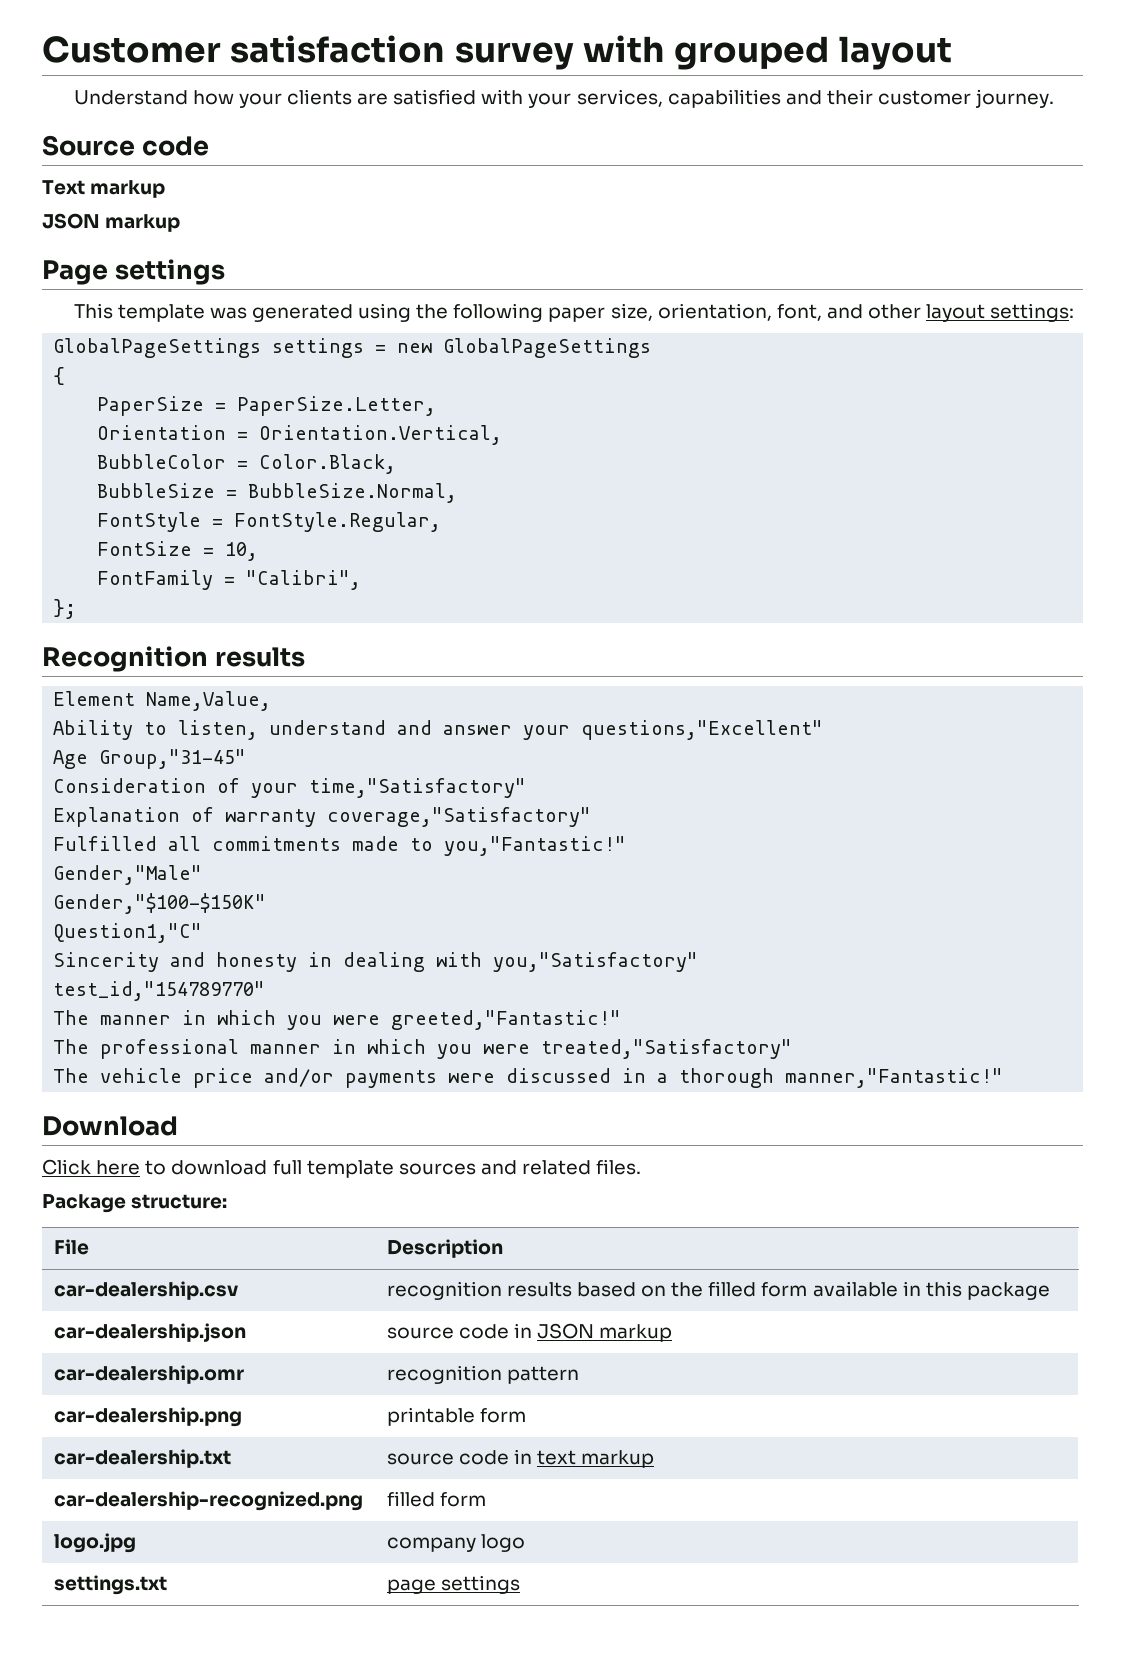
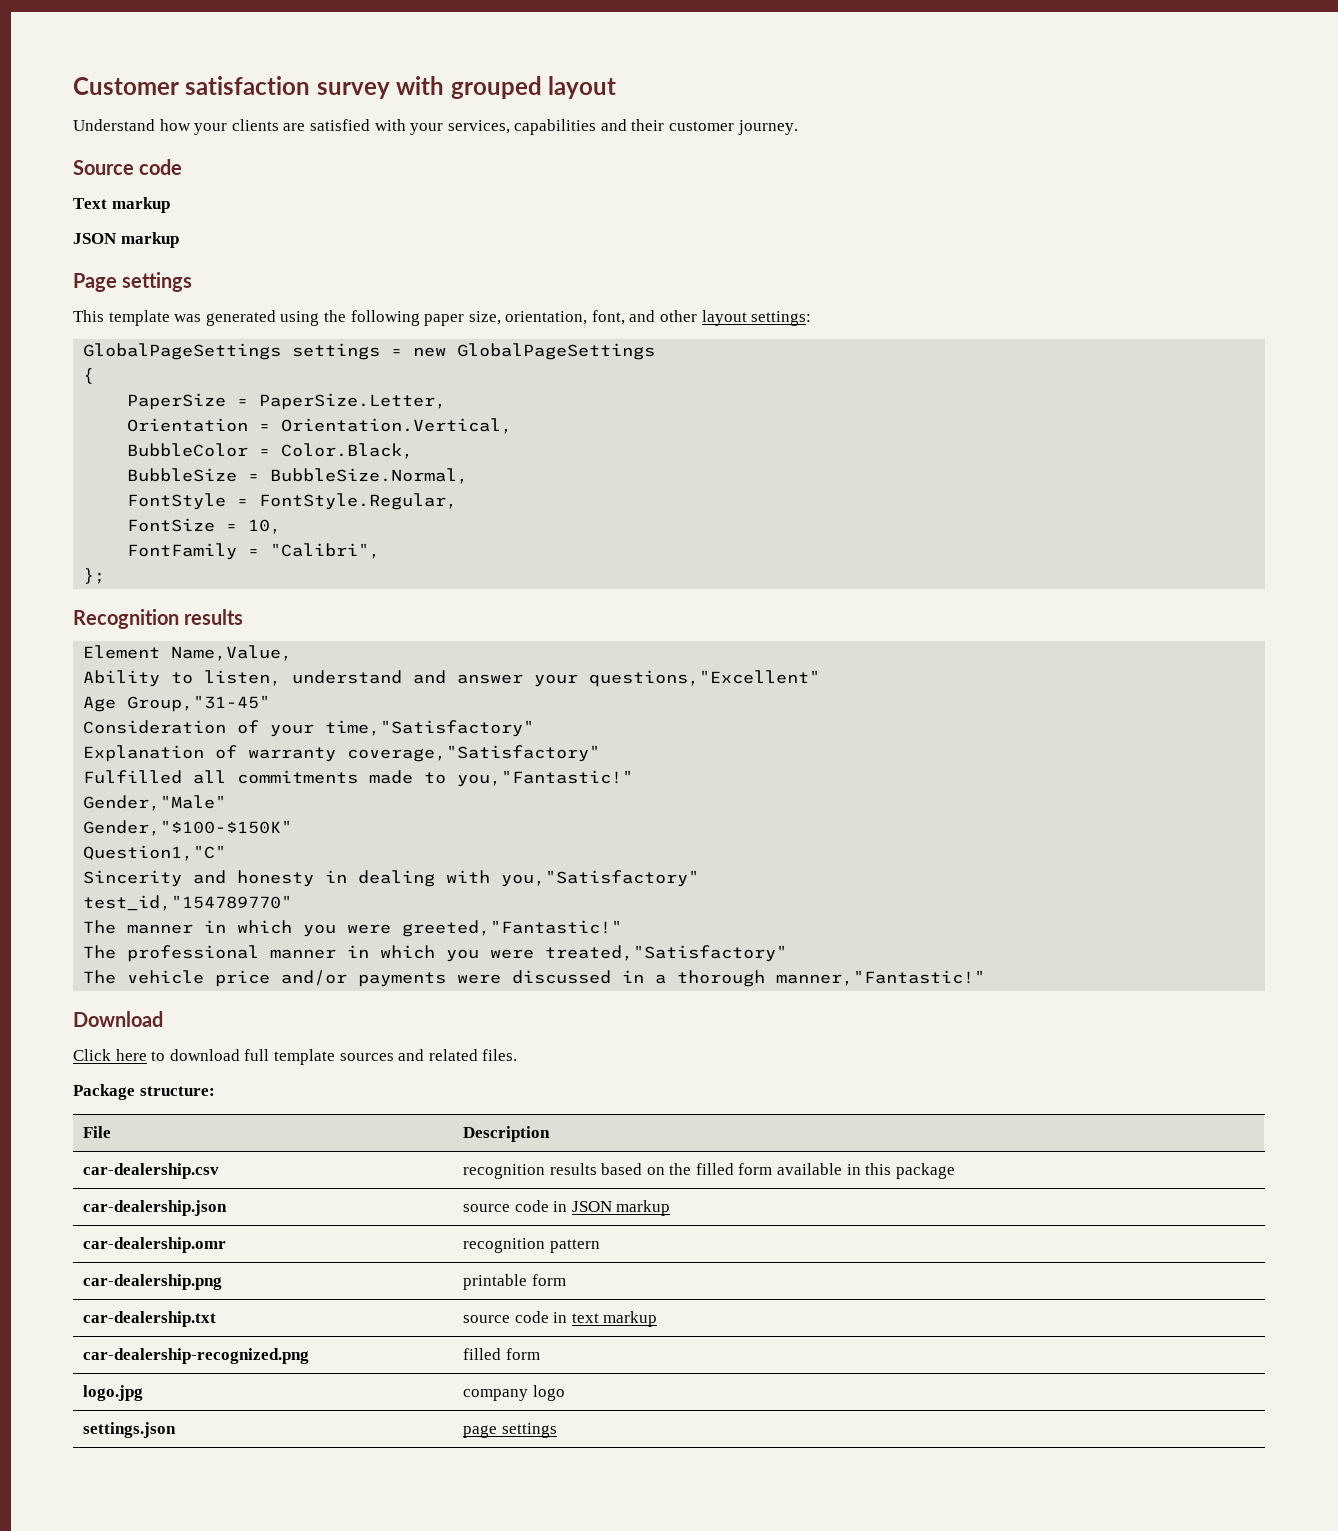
[53,1575,167,1595] settings.txt -> [82,1422,176,1438] settings.json

